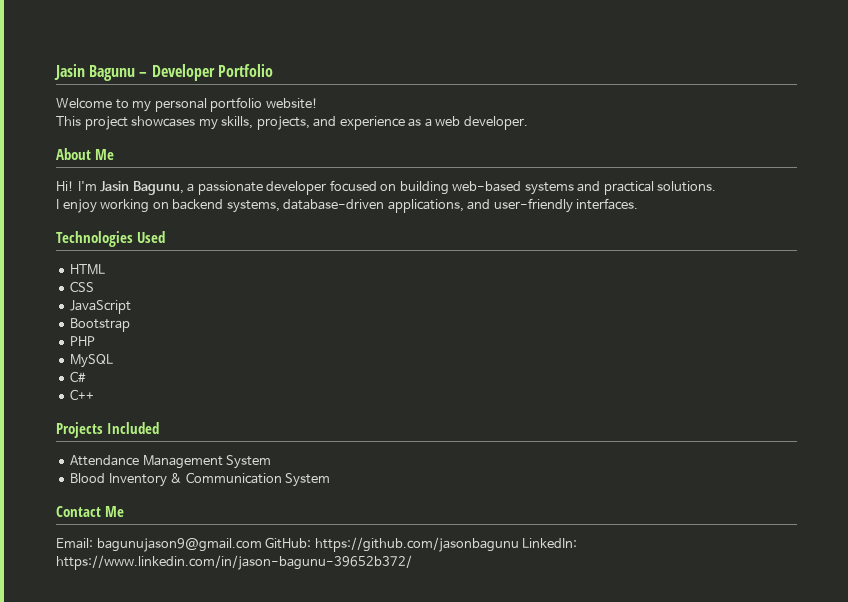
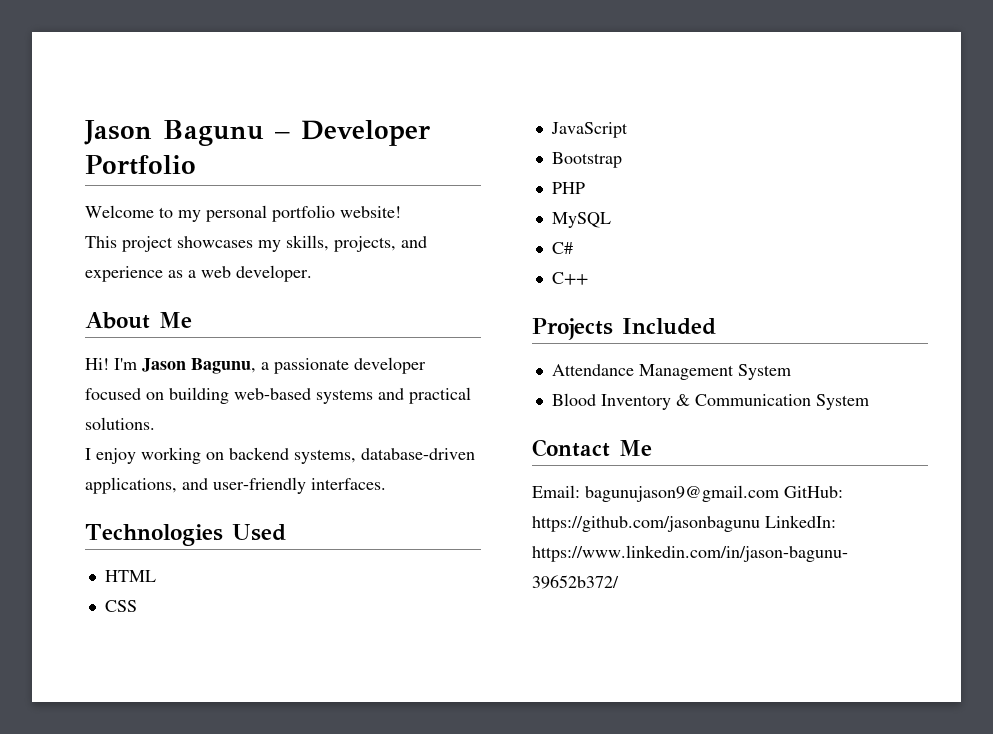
[54,64,85,80] Jasin -> [84,120,152,145] Jason
[100,181,130,192] Jasin -> [142,358,186,372] Jason

